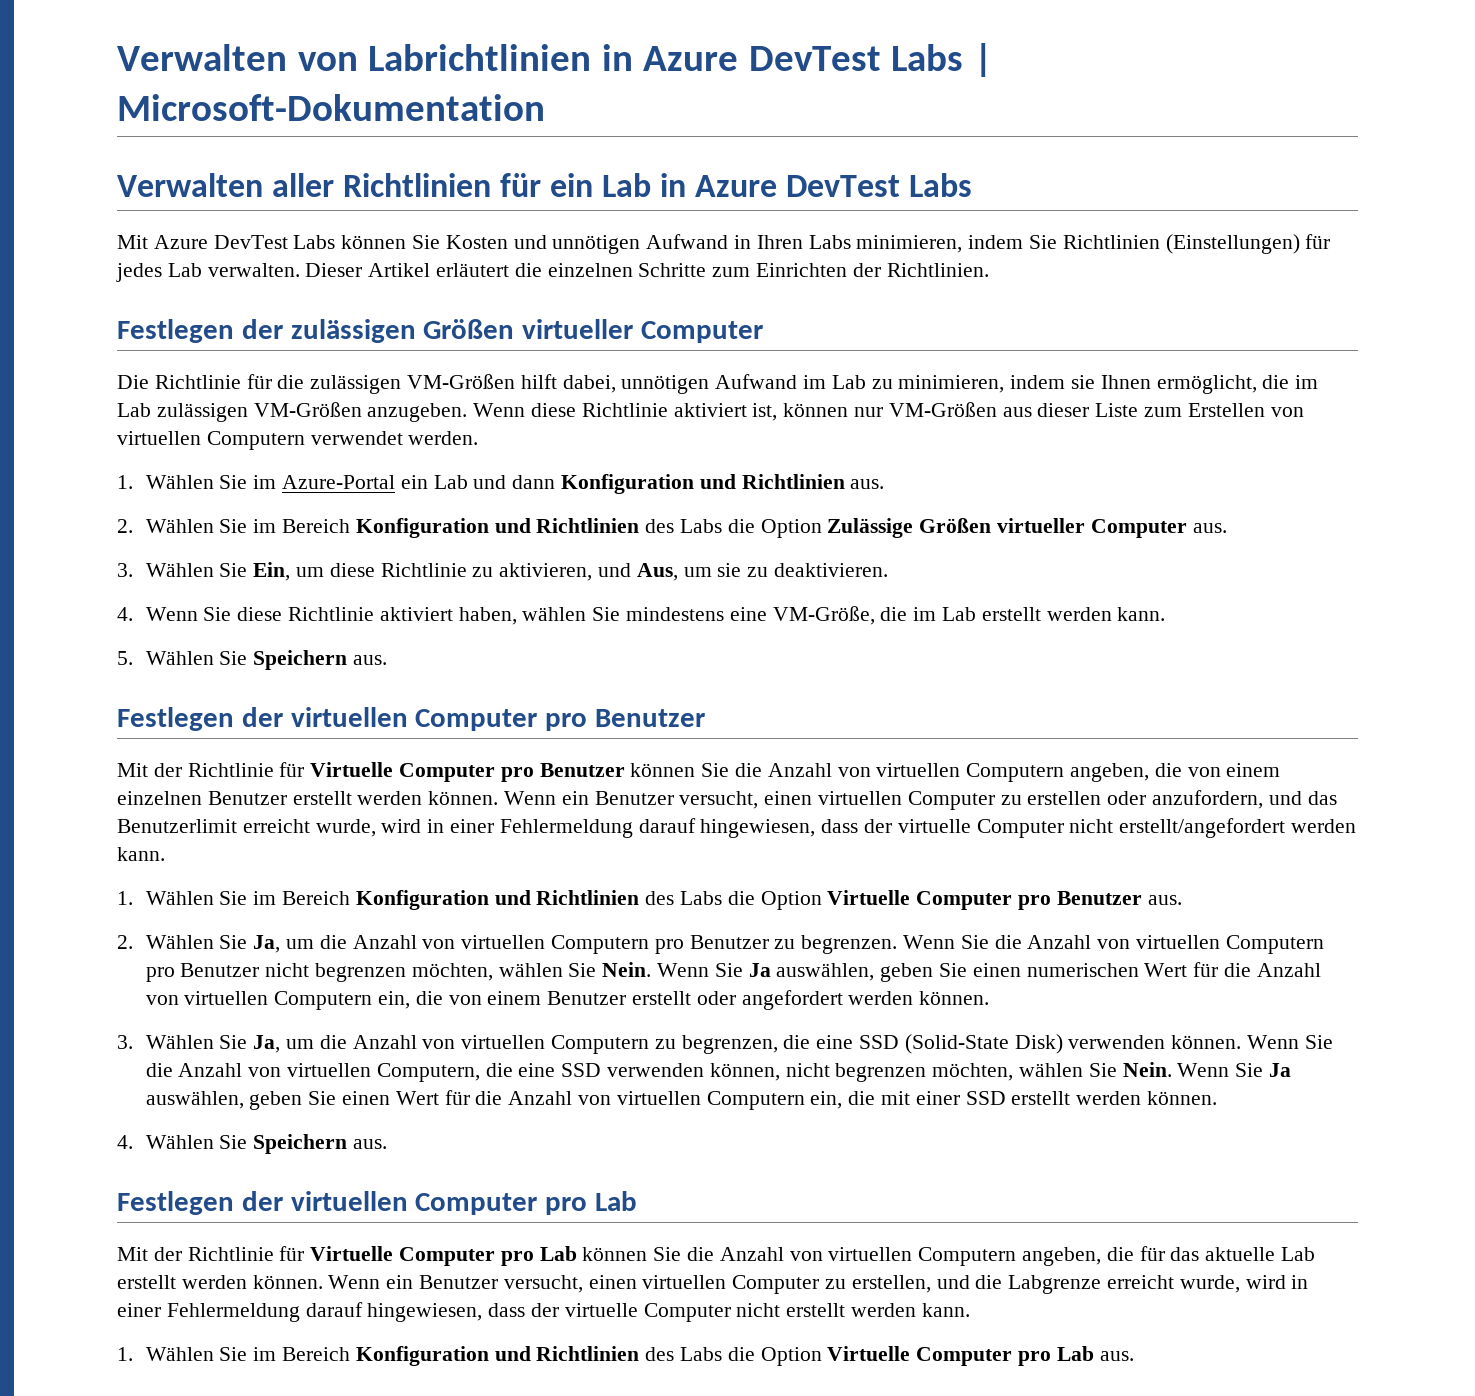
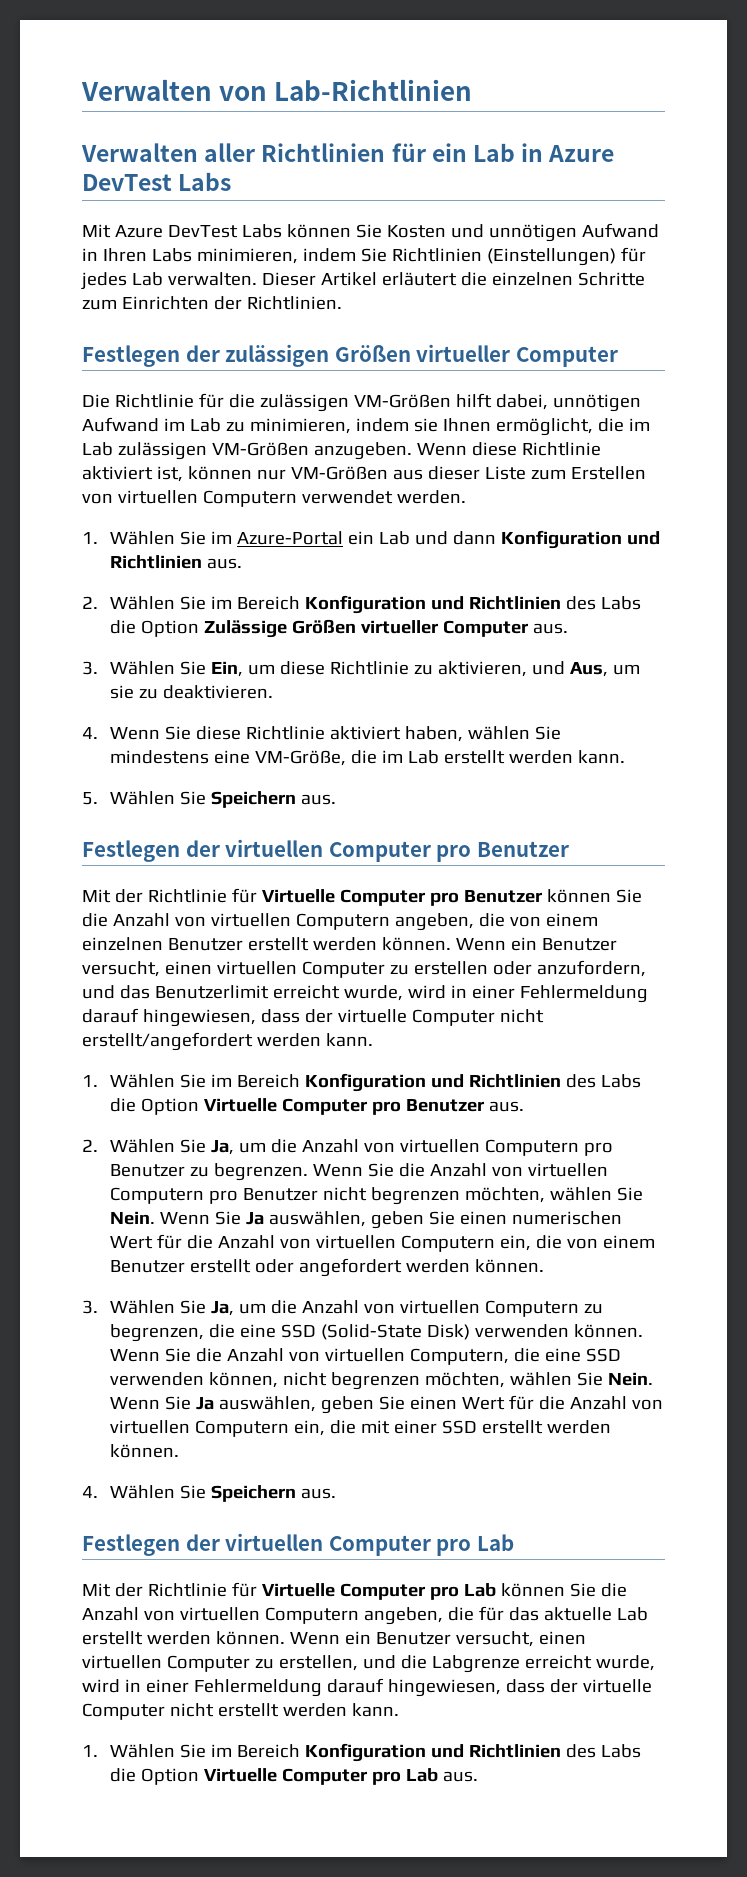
[368,43,993,77] [117,94,545,121] Labrichtlinien in Azure DevTest Labs | Microsoft-Dokumentation -> [274,79,473,101] Lab-Richtlinien

